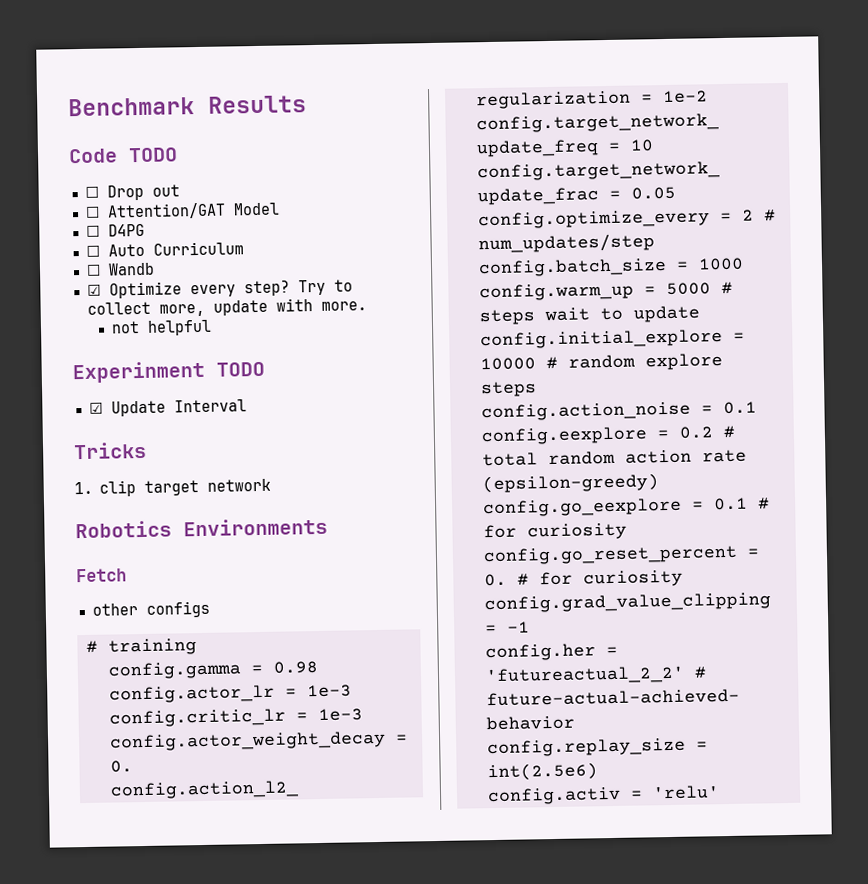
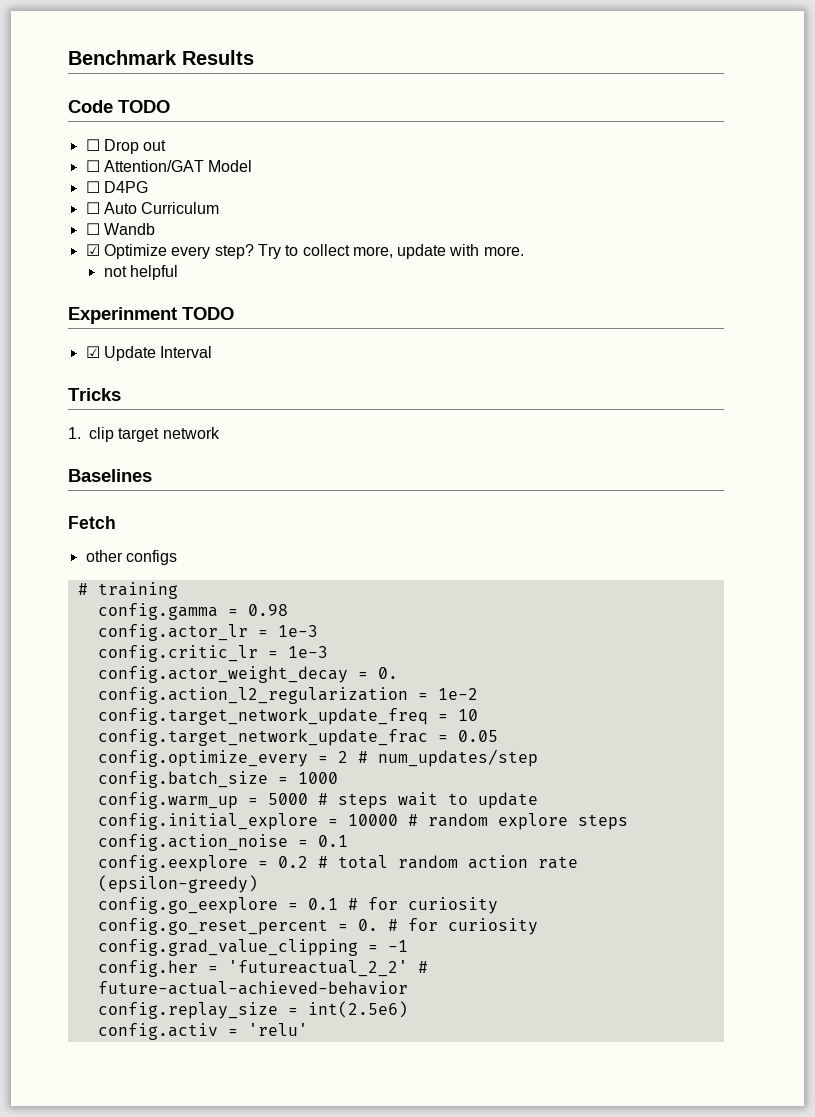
[75,517,328,539] Robotics Environments -> [68,469,152,482] Baselines

